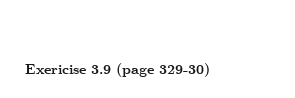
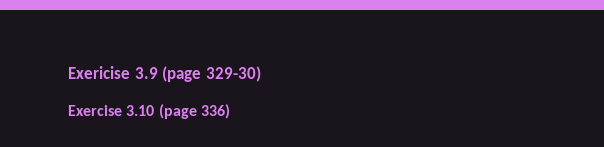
(210, 70) none -> [68,104,230,119] // Exercise 3.10 (page 336)

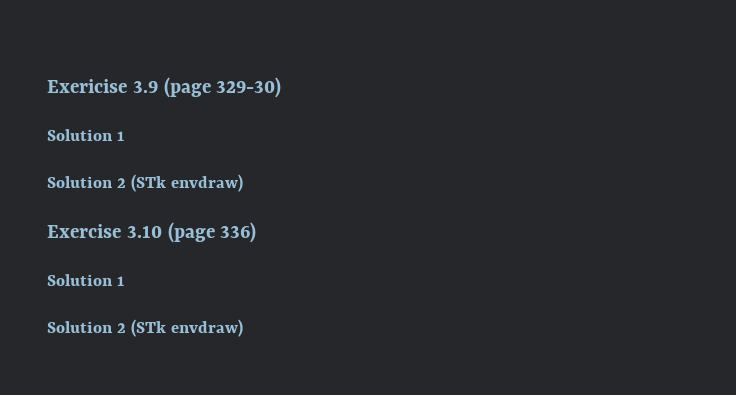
[68,104,230,119] Exercise 3.10 (page 336) -> [47,129,124,141] [47,174,243,192] [47,222,257,243] [47,274,124,286] [47,319,243,337] Solution 1 // Solution 2 (STk envdraw) // Exercise 3.10 (page 336) // Solution 1 // Solution 2 (STk envdraw)

